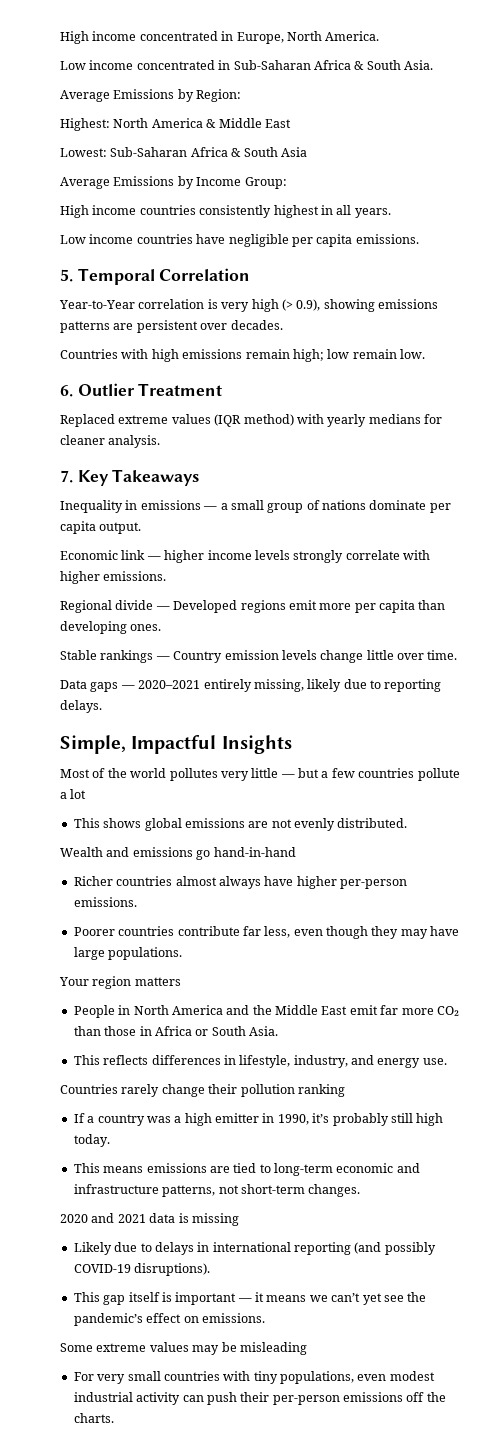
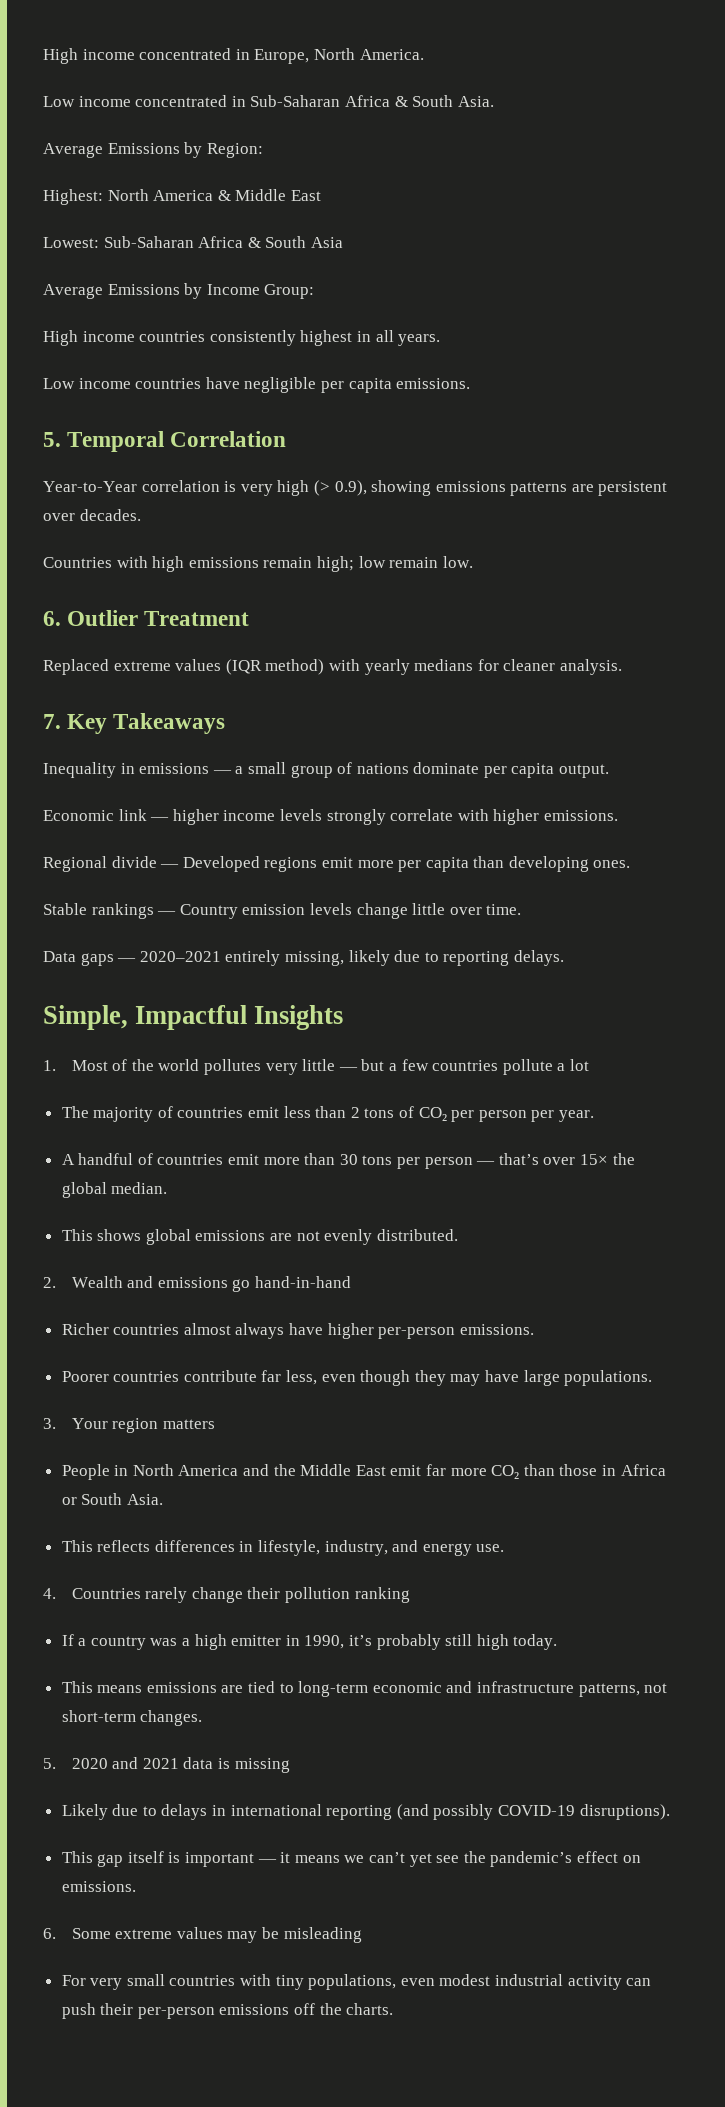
(292, 744) none -> [43,1060,56,1071] 1.
(87, 794) none -> [61,1106,594,1122] [61,1153,635,1169] [61,1182,168,1198] // The majority of countries emit less than 2 tons of CO₂ per person per year. // A handful of countries emit more than 30 tons per person — that’s over 15× the global median.
(408, 823) none -> [43,1277,56,1288] 2.
(183, 953) none -> [43,1418,56,1429] 3.
(447, 1061) none -> [43,1588,56,1599] 4.
(361, 1190) none -> [43,1758,56,1769] 5.
(265, 1318) none -> [43,1928,56,1939] 6.

